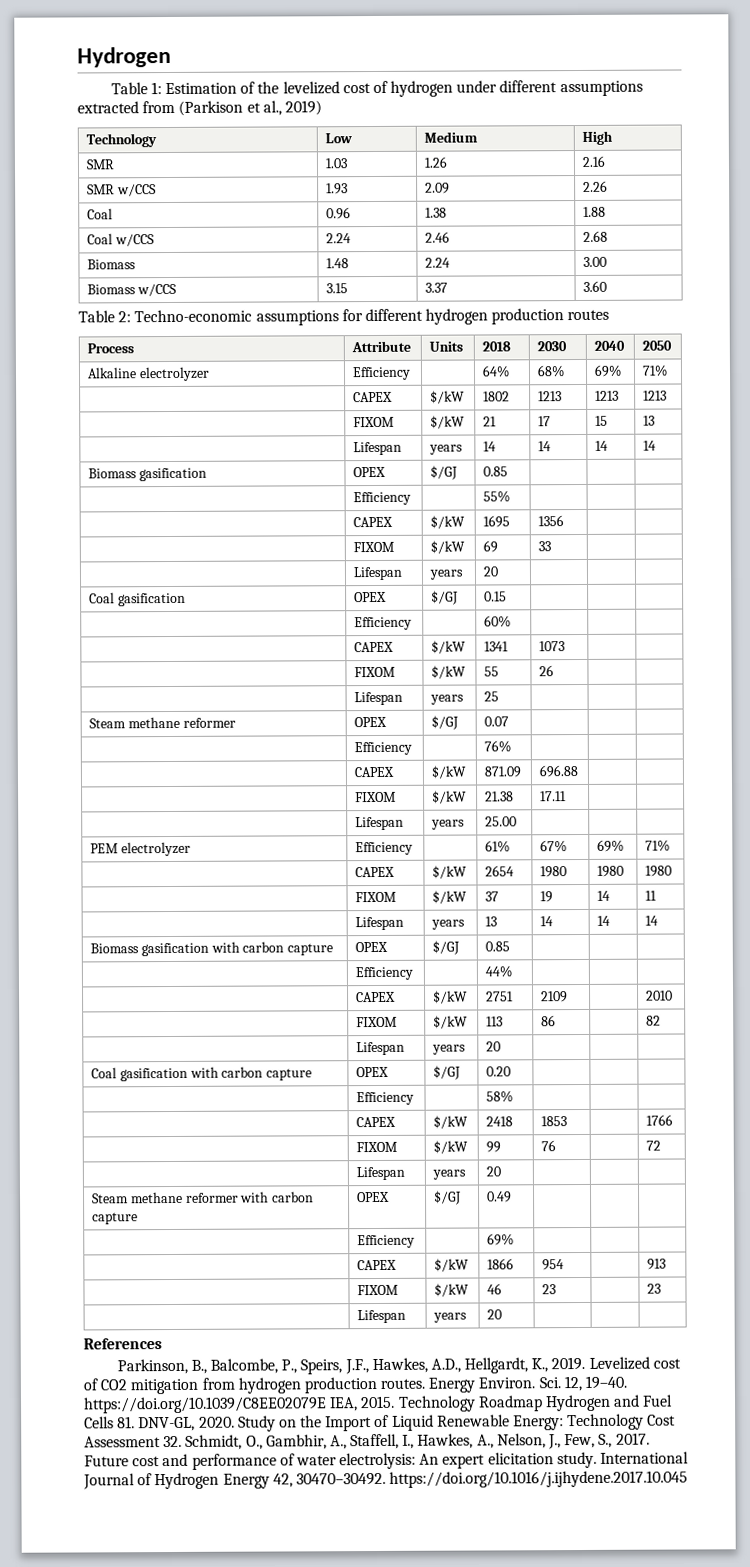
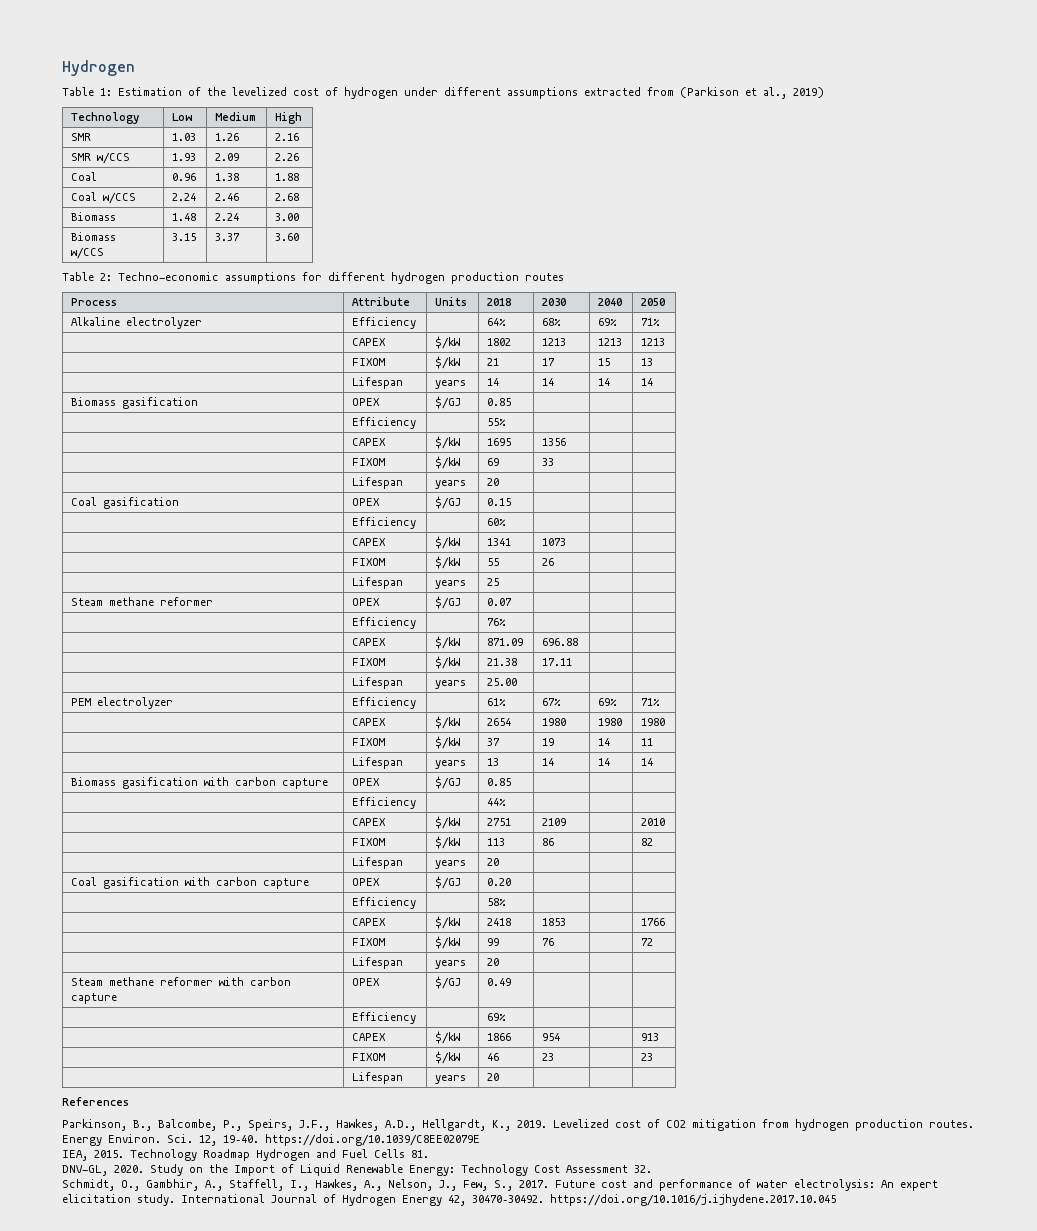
(327, 1405) none -> (480, 1140) //
(136, 1422) none -> (429, 1154) //
(183, 1441) none -> (652, 1169) //

